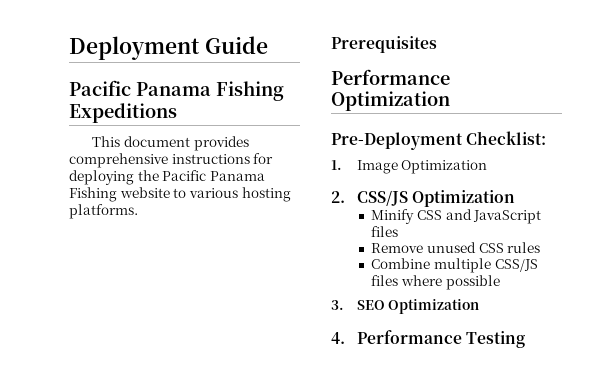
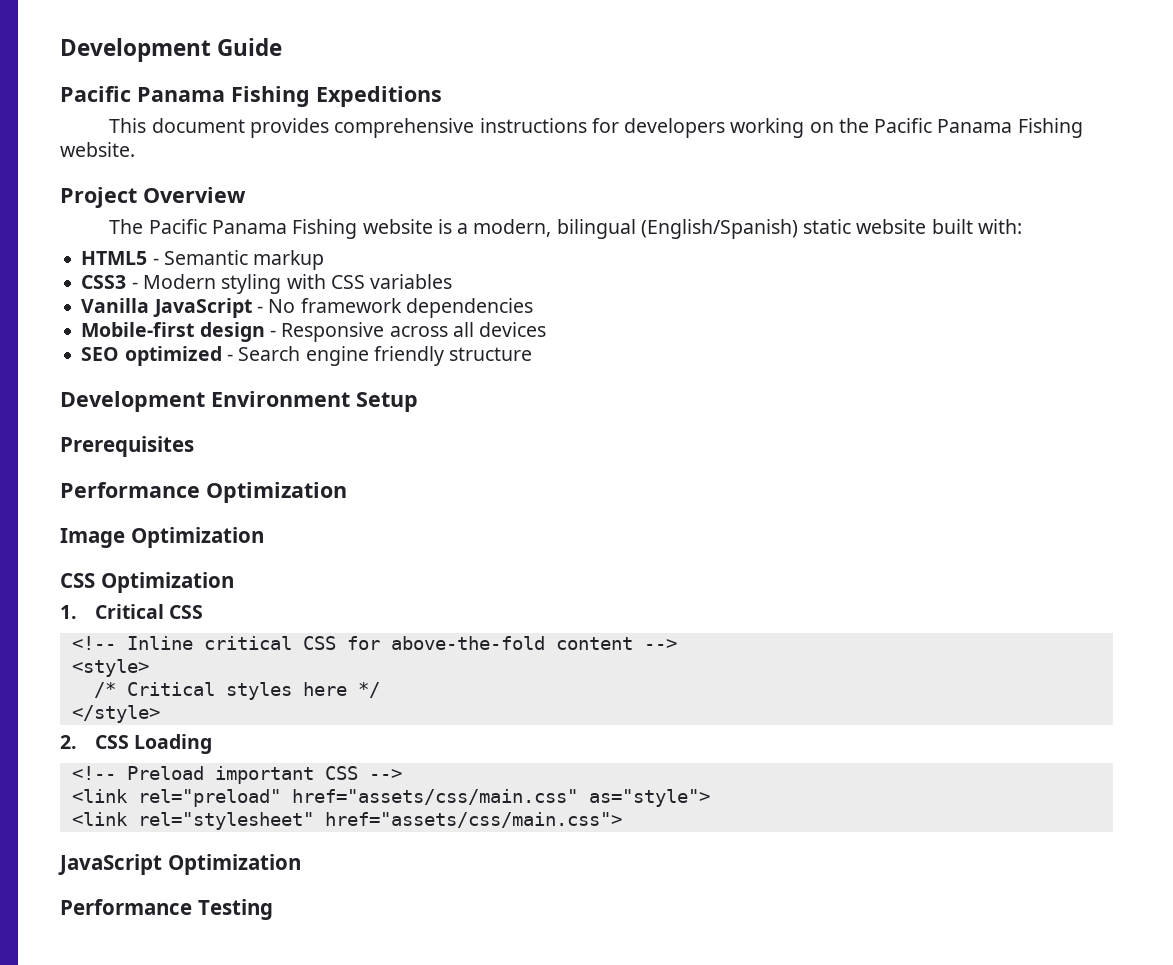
[69,36,200,60] Deployment -> [60,38,211,62] Development
[69,170,134,185] deploying -> [624,118,834,138] developers working on
[119,187,291,202] [69,204,138,219] website to various hosting platforms. -> [60,142,135,157] [60,187,246,208] [109,219,1022,239] [81,250,325,270] [81,274,453,294] [81,298,533,318] [81,322,547,342] [81,346,533,366] [60,391,418,412] website. // Project Overview // The Pacific Panama Fishing website is a modern, bilingual (English/Spanish) static website built with: // HTML5 - Semantic markup // CSS3 - Modern styling with CSS variables // Vanilla JavaScript - No framework dependencies // Mobile-first design - Responsive across all devices // SEO optimized - Search engine friendly structure // Development Environment Setup
[331,131,547,150] [331,160,342,170] Pre-Deployment Checklist: // 1. -> (347, 492) none
[331,190,515,207] [371,209,542,224] [371,226,399,237] [371,242,541,253] [371,258,538,273] [371,275,500,290] [331,299,480,314] [331,332,345,344] 2. CSS/JS Optimization // Minify CSS and JavaScript files // Remove unused CSS rules // Combine multiple CSS/JS files where possible // 3. SEO Optimization // 4. -> [60,572,234,593] [60,604,204,619] [71,636,677,650] [71,659,149,677] [93,682,380,700] [71,705,160,723] [60,734,213,754] [71,766,402,784] [71,789,710,807] [71,812,622,830] [58,854,301,875] CSS Optimization // 1. Critical CSS // <!-- Inline critical CSS for above-the-fold content --> // <style> // /* Critical styles here */ // </style> // 2. CSS Loading // <!-- Preload important CSS --> // <link rel="preload" href="assets/css/main.css" as="style"> // <link rel="stylesheet" href="assets/css/main.css"> // JavaScript Optimization //

